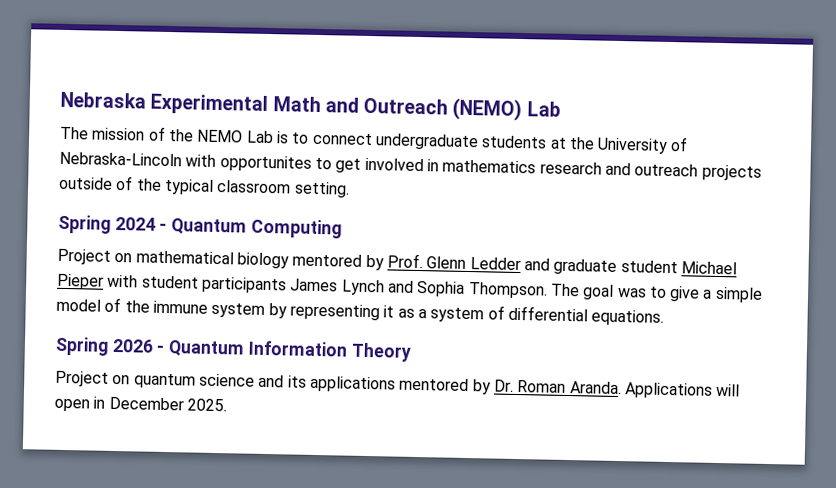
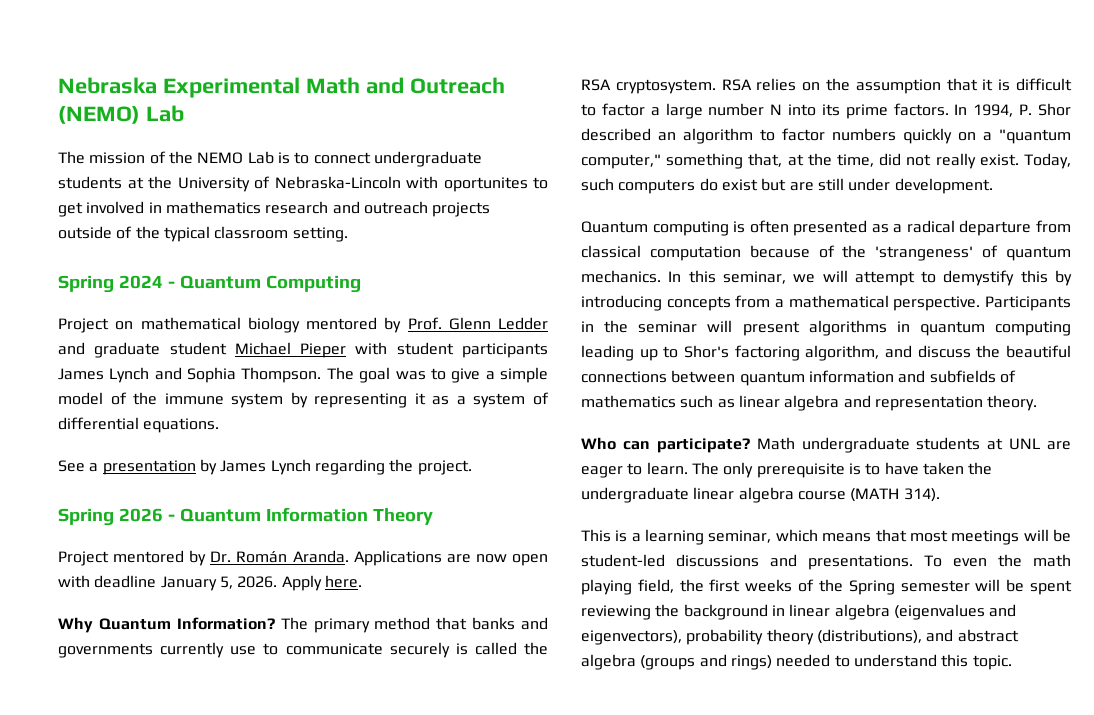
[219,155,312,172] opportunites -> [443,177,528,192] oportunites
(665, 317) none -> [58,459,472,475] // See a presentation by James Lynch regarding the project.
[112,373,396,393] on quantum science and its applications -> (109, 558) none
[517,380,567,393] Roman -> [236,551,288,563] Román
[716,383,741,397] [54,396,227,412] will open in December 2025. -> [446,554,548,566] [58,575,362,591] [58,617,548,633] [58,642,548,658] [581,78,1072,94] [581,103,1071,119] [581,128,1071,144] [581,153,1071,169] [581,178,993,194] [581,220,1071,236] [581,245,1071,261] [581,270,1072,286] [581,295,1071,311] [581,320,1071,336] [581,345,1071,361] [581,370,1016,386] [581,395,1038,411] [581,437,1071,453] [581,462,993,478] [581,487,940,503] [581,529,1071,545] [581,554,1071,570] [581,579,1072,595] [581,604,1017,620] [581,629,1019,645] [581,654,1012,670] are now open with deadline January 5, 2026. Apply here. // Why Quantum Information? The primary method that banks and governments currently use to communicate securely is called the RSA cryptosystem. RSA relies on the assumption that it is difficult to factor a large number N into its prime factors. In 1994, P. Shor described an algorithm to factor numbers quickly on a "quantum computer," something that, at the time, did not really exist. Today, such computers do exist but are still under development. // Quantum computing is often presented as a radical departure from classical computation because of the 'strangeness' of quantum mechanics. In this seminar, we will attempt to demystify this by introducing concepts from a mathematical perspective. Participants in the seminar will present algorithms in quantum computing leading up to Shor's factoring algorithm, and discuss the beautiful connections between quantum information and subfields of mathematics such as linear algebra and representation theory. // Who can participate? Math undergraduate students at UNL are eager to learn. The only prerequisite is to have taken the undergraduate linear algebra course (MATH 314). // This is a learning seminar, which means that most meetings will be student-led discussions and presentations. To even the math playing field, the first weeks of the Spring semester will be spent reviewing the background in linear algebra (eigenvalues and eigenvectors), probability theory (distributions), and abstract algebra (groups and rings) needed to understand this topic.

